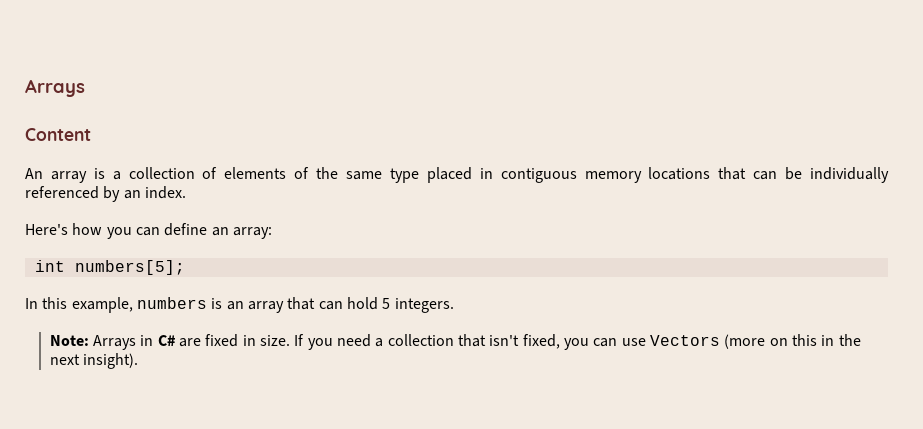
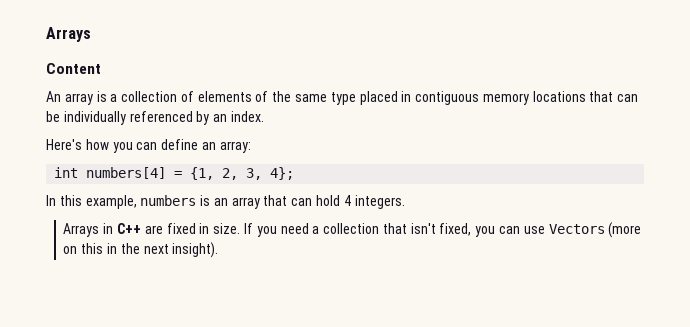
[74,260,185,275] numbers[5]; -> [86,167,295,180] numbers[4] = {1, 2, 3, 4};
[382,298,391,309] 5 -> [343,195,351,206] 4
[49,335,89,346] Note: -> (405, 202) none
[157,335,175,346] C# -> [117,223,142,234] C++

